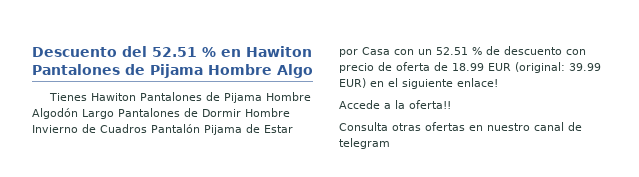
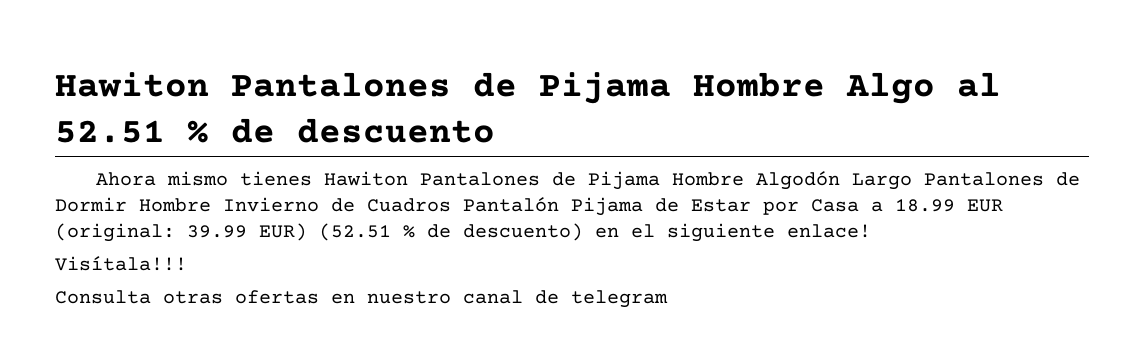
[32,46,241,57] Descuento del 52.51 % en -> (55, 84) none
[49,93,88,101] // Tienes -> [957,72,1001,97] [55,118,495,143] [96,171,313,186] al 52.51 % de descuento // Ahora mismo tienes
[394,46,586,55] [339,62,448,73] con un 52.51 % de descuento con precio de oferta de -> [871,201,883,212] a
(366, 83) none -> [319,223,583,241] (52.51 % de descuento)
[339,100,451,109] Accede a la oferta!! -> [55,256,187,271] Visítala!!!

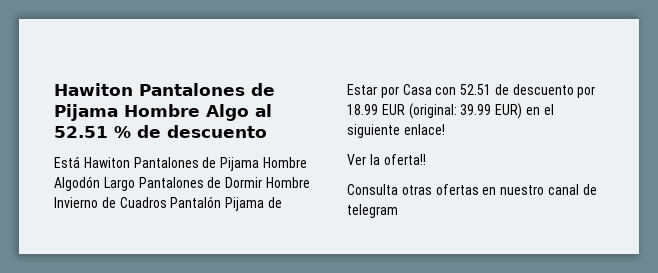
[96,171,313,186] Ahora mismo tienes -> [54,156,80,168] Está
[871,201,883,212] a -> [435,84,596,98] con 52.51 de descuento por
[319,223,583,241] (52.51 % de descuento) -> (523, 111) none
[55,256,187,271] Visítala!!! -> [347,154,426,165] Ver la oferta!!

